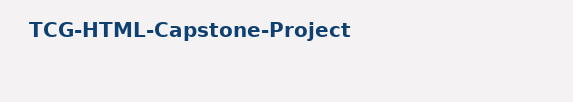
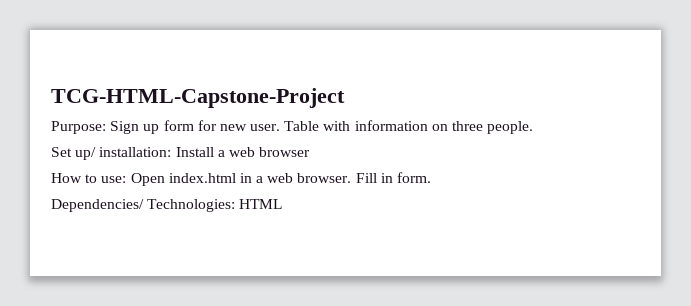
(351, 31) none -> [51,120,534,134] [51,147,311,160] [51,172,432,186] [51,199,283,212] // Purpose: Sign up form for new user. Table with information on three people. // Set up/ installation: Install a web browser // How to use: Open index.html in a web browser. Fill in form. // Dependencies/ Technologies: HTML

